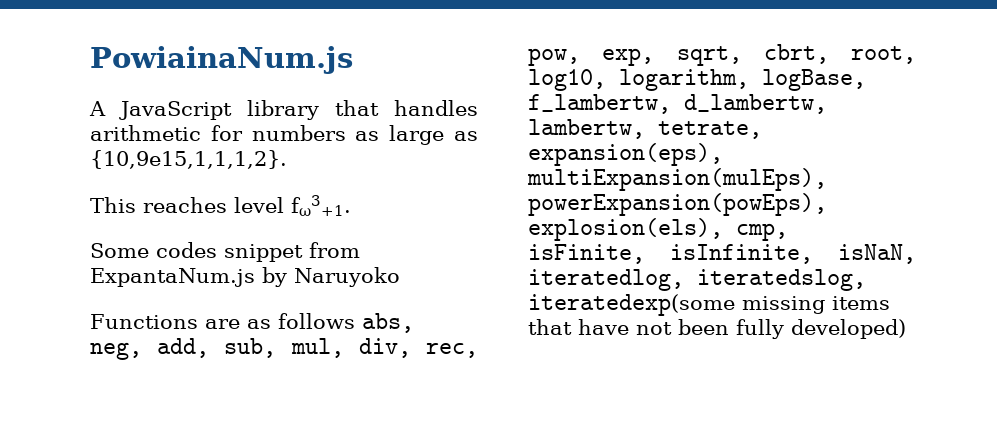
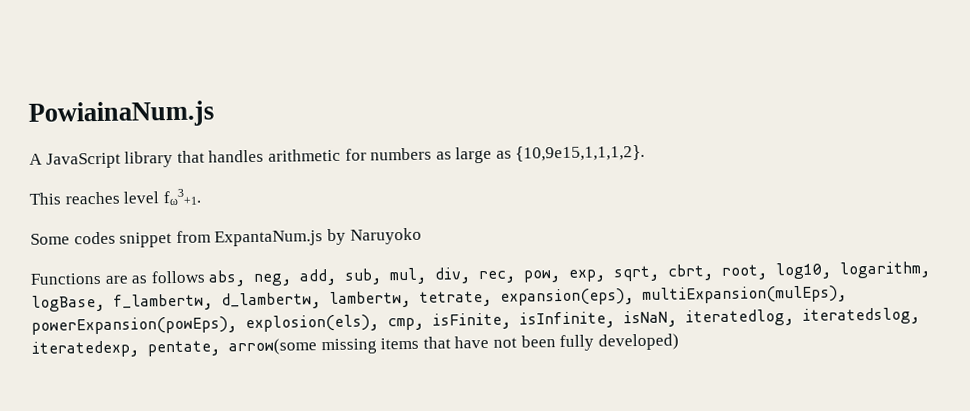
[528,294,735,316] iteratedexp(some -> [31,338,317,358] iteratedexp, pentate, arrow(some

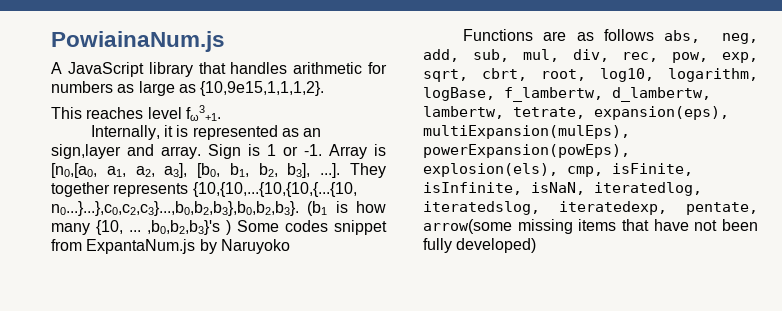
(201, 197) none -> [90,125,322,140] [51,144,386,159] [51,163,386,178] [51,182,357,197] [51,201,386,216] [51,220,231,235] Internally, it is represented as an sign,layer and array. Sign is 1 or -1. Array is [n0,[a0, a1, a2, a3], [b0, b1, b2, b3], ...]. They together represents {10,{10,...{10,{10,{...{10, n0...}...},c0,c2,c3}...,b0,b2,b3},b0,b2,b3}. (b1 is how many {10, ... ,b0,b2,b3}'s )

